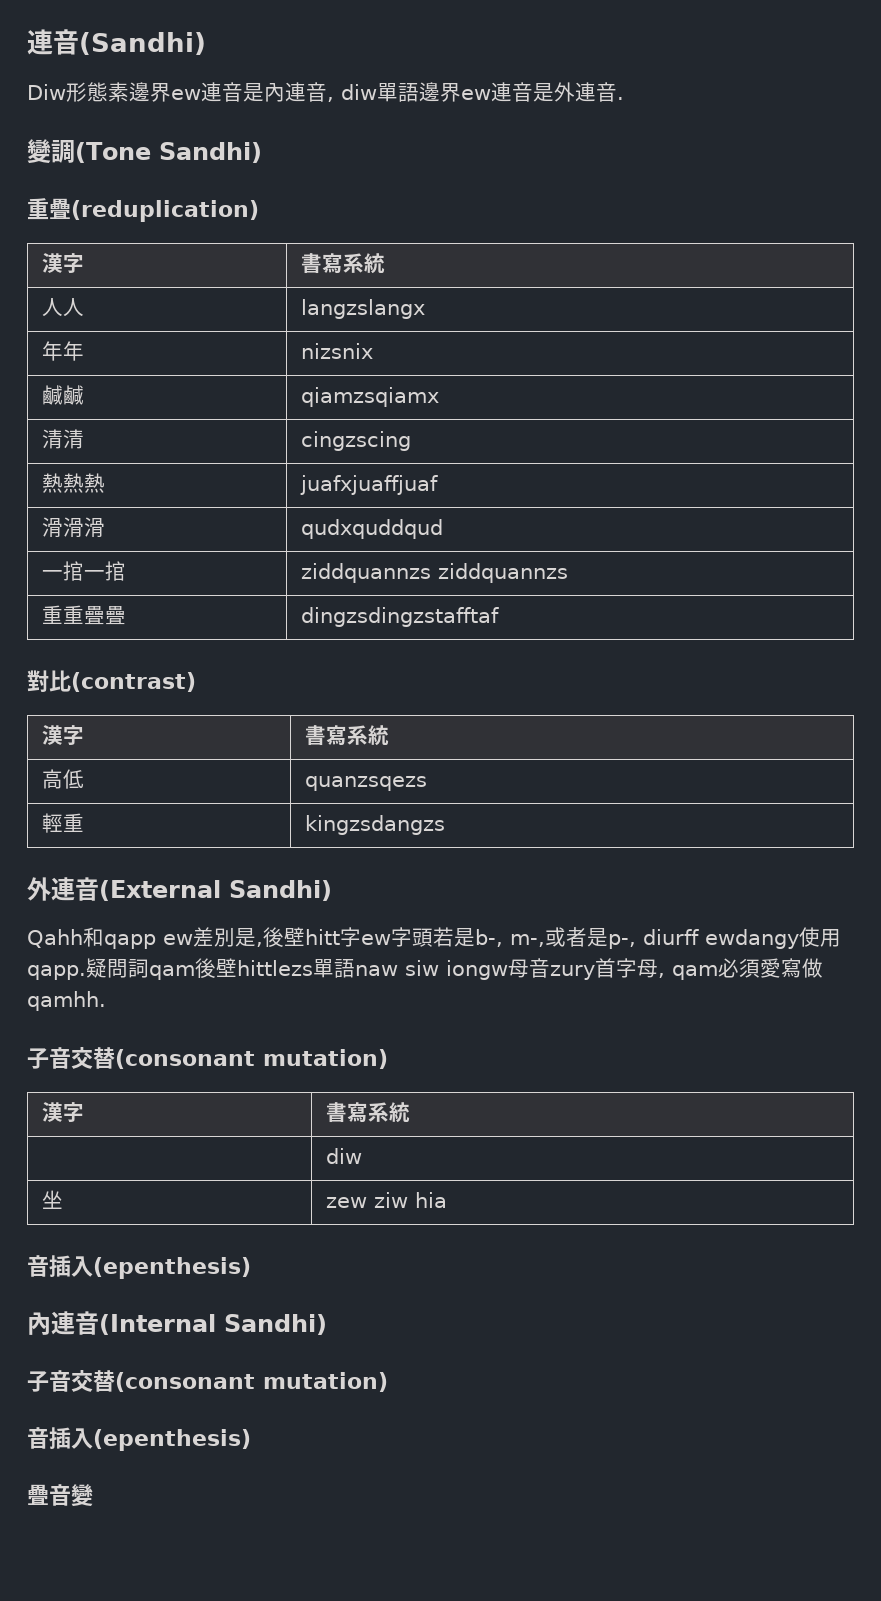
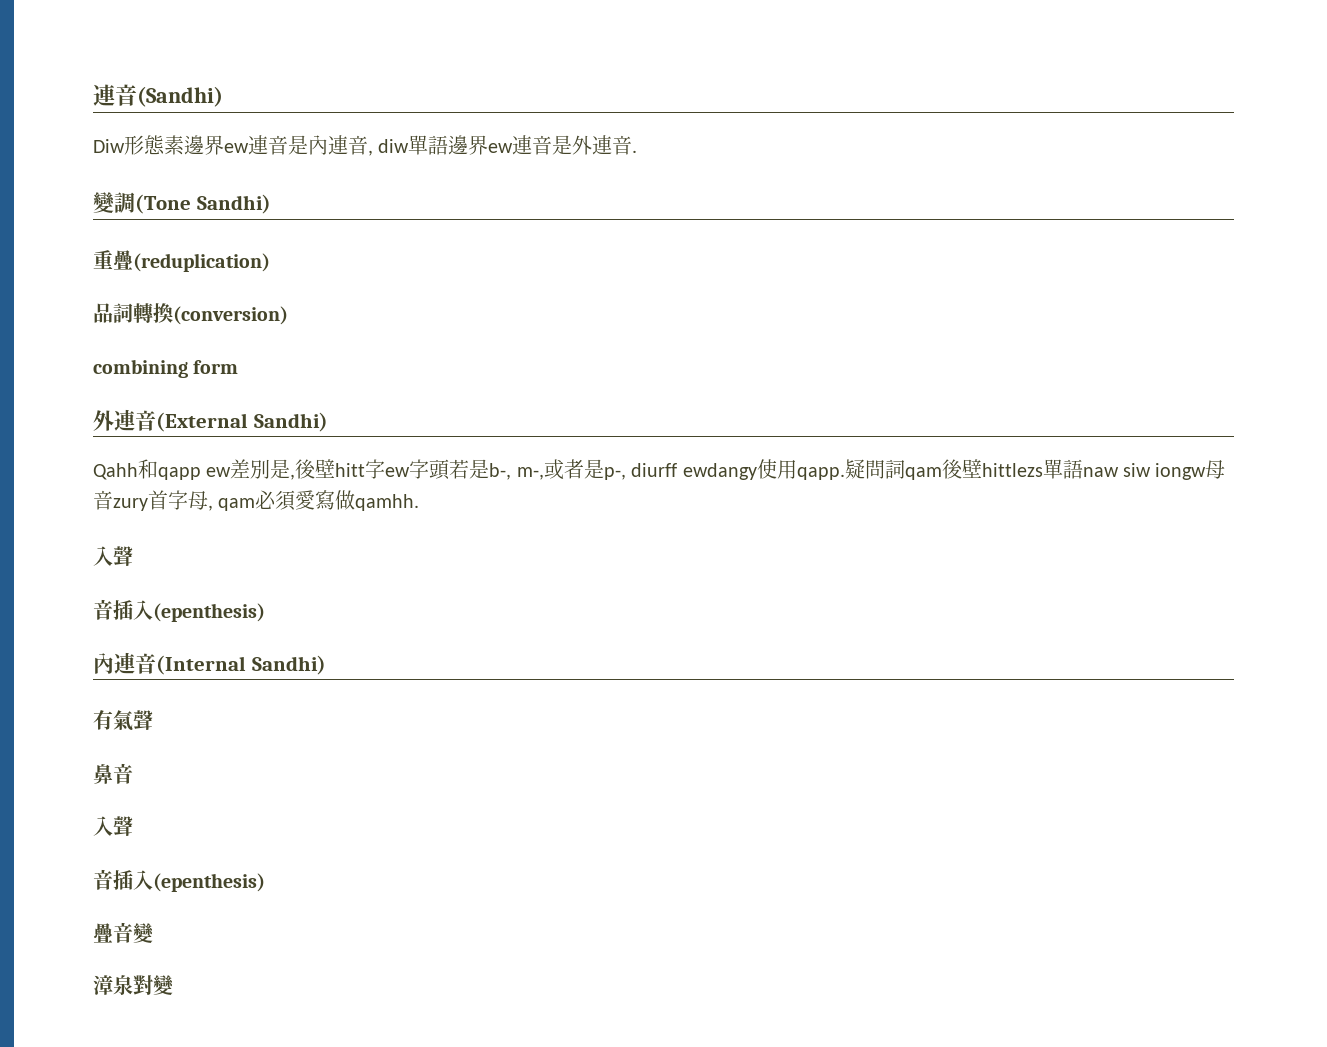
[41,253,84,273] [300,253,385,274] [41,298,84,317] [300,299,425,319] [41,341,84,361] [300,343,373,359] [41,385,84,405] [300,387,439,407] [41,429,84,449] [300,431,411,451] [41,473,105,493] [299,475,438,495] [41,517,105,537] [300,519,443,539] [41,561,126,581] [300,563,568,583] [41,605,126,625] [300,607,499,627] [27,670,196,693] [41,725,84,745] [304,725,389,746] [41,769,84,789] [304,776,427,791] [41,813,84,833] [304,815,445,835] // 漢字 | 書寫系統 // 人人 | langzslangx // 年年 | nizsnix // 鹹鹹 | qiamzsqiamx // 清清 | cingzscing // 熱熱熱 | juafxjuaffjuaf // 滑滑滑 | qudxquddqud // 一捾一捾 | ziddquannzs ziddquannzs // 重重疊疊 | dingzsdingzstafftaf // 對比(contrast) // 漢字 | 書寫系統 // 高低 | quanzsqezs // 輕重 | kingzsdangzs -> [93,303,288,325] [93,359,239,378] // 品詞轉換(conversion) // combining form
[27,1047,388,1069] [41,1102,84,1122] [325,1102,410,1123] [325,1148,362,1164] [41,1190,63,1209] [325,1192,447,1208] 子音交替(consonant mutation) // 漢字 | 書寫系統 // | diw // 坐 | zew ziw hia -> [93,546,133,566] 入聲
[27,1370,388,1392] 子音交替(consonant mutation) -> [93,710,153,731] [93,763,133,784] [93,816,133,836] 有氣聲 // 鼻音 // 入聲
(93, 1495) none -> [93,975,174,995] // 漳泉對變

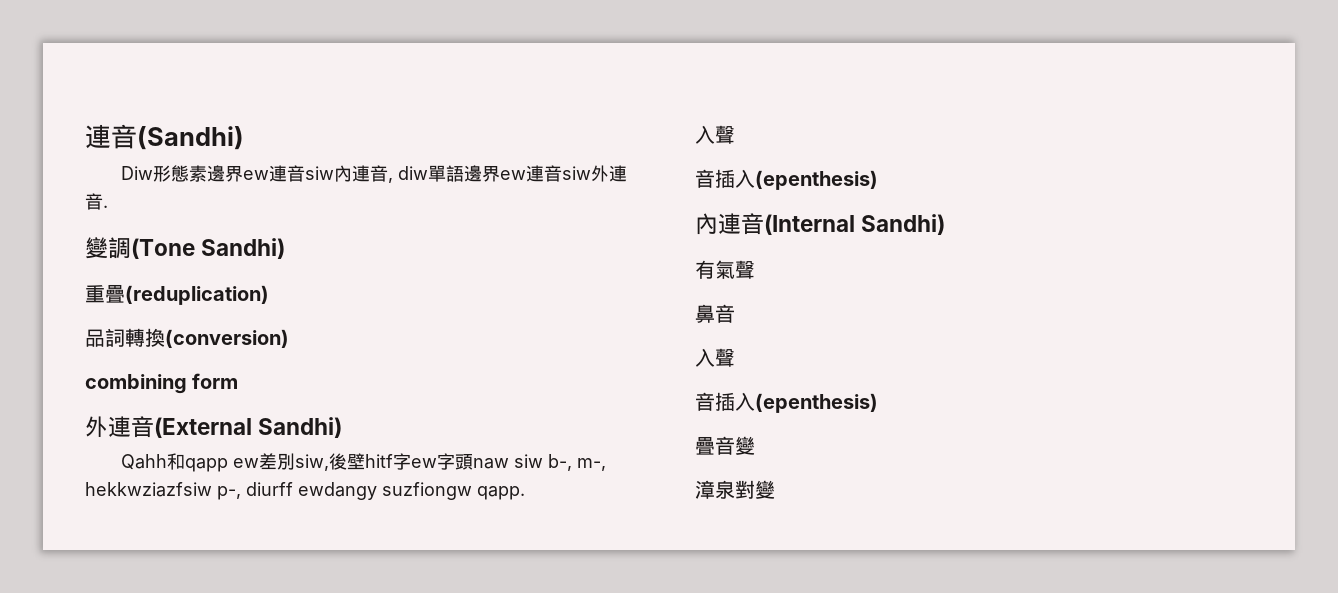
[288,135,308,155] 是 -> [305,166,335,180] siw
[552,135,573,155] 是 -> [562,166,592,180] siw
[270,459,366,480] 是,後壁hitt -> [295,453,394,471] siw,後壁hitf
[449,459,490,479] 若是 -> [473,454,544,469] naw siw
[543,459,604,480] 或者是 -> [85,482,212,497] hekkwziazfsiw
[756,459,797,479] 使用 -> [382,482,472,500] suzfiongw
[844,459,1226,480] [93,490,420,511] 疑問詞qam後壁hittlezs單語naw siw iongw母音zury首字母, qam必須愛寫做qamhh. -> (525, 493) none

